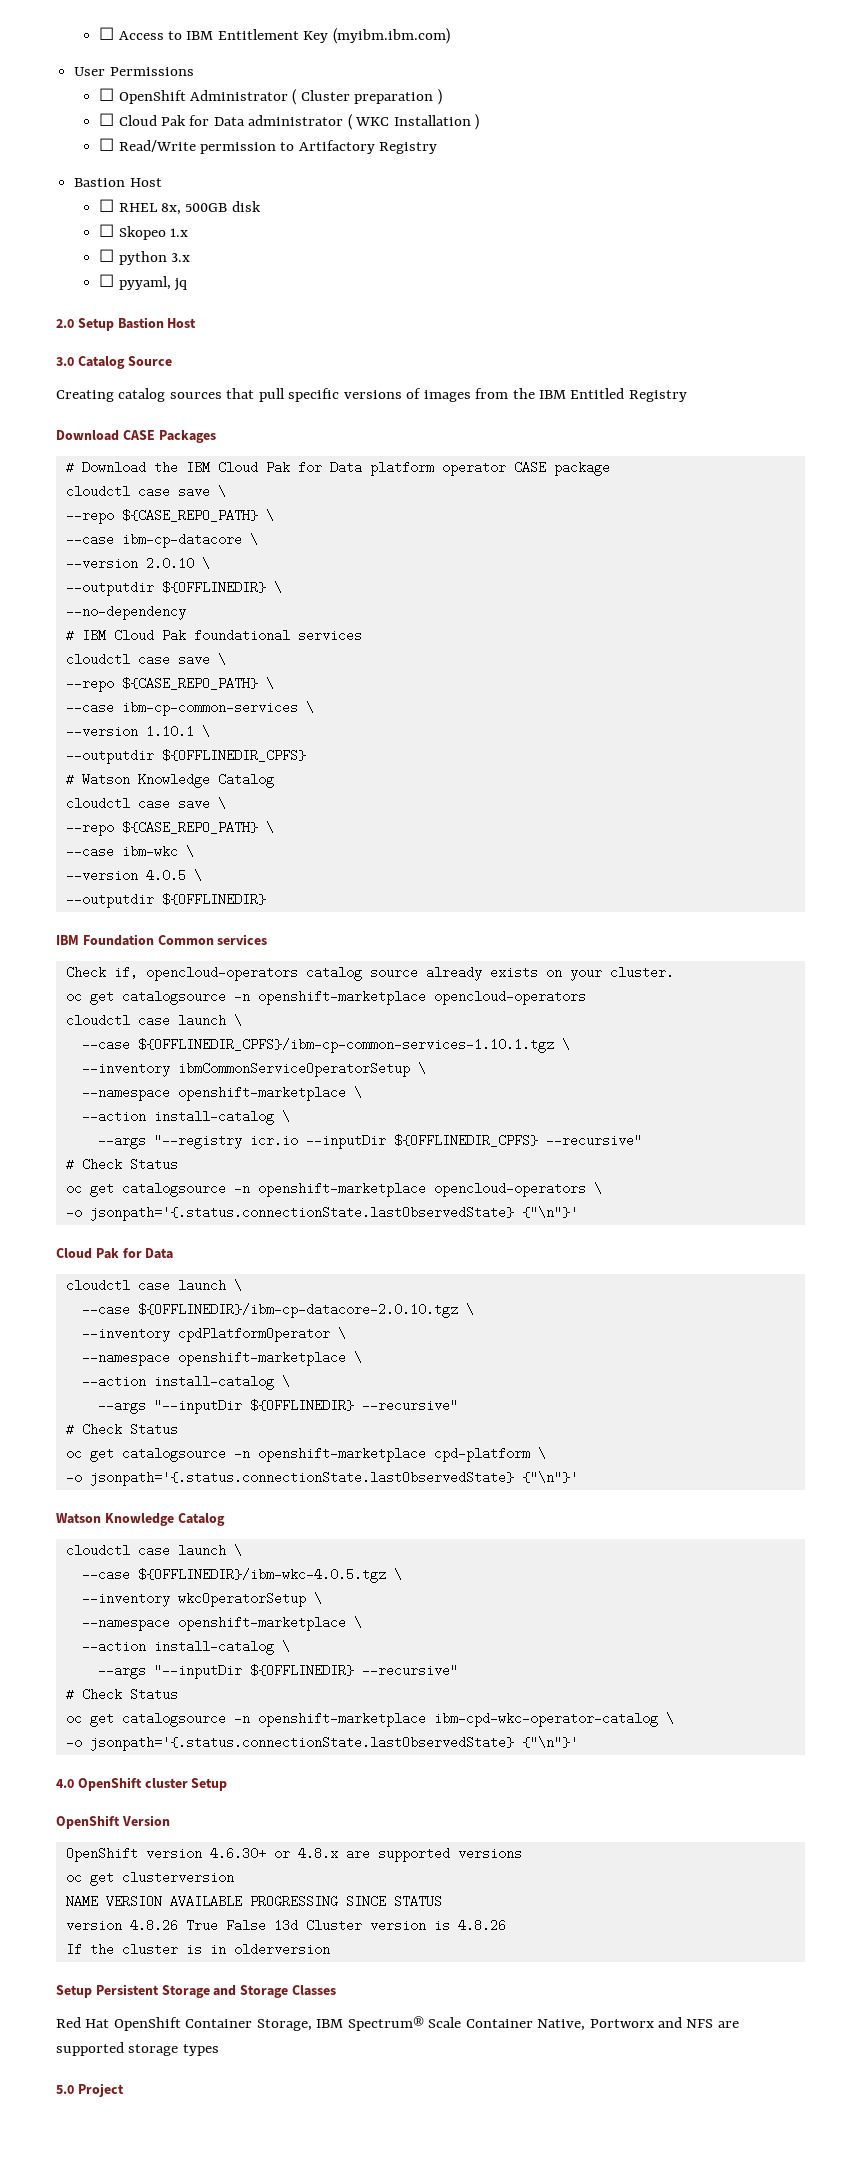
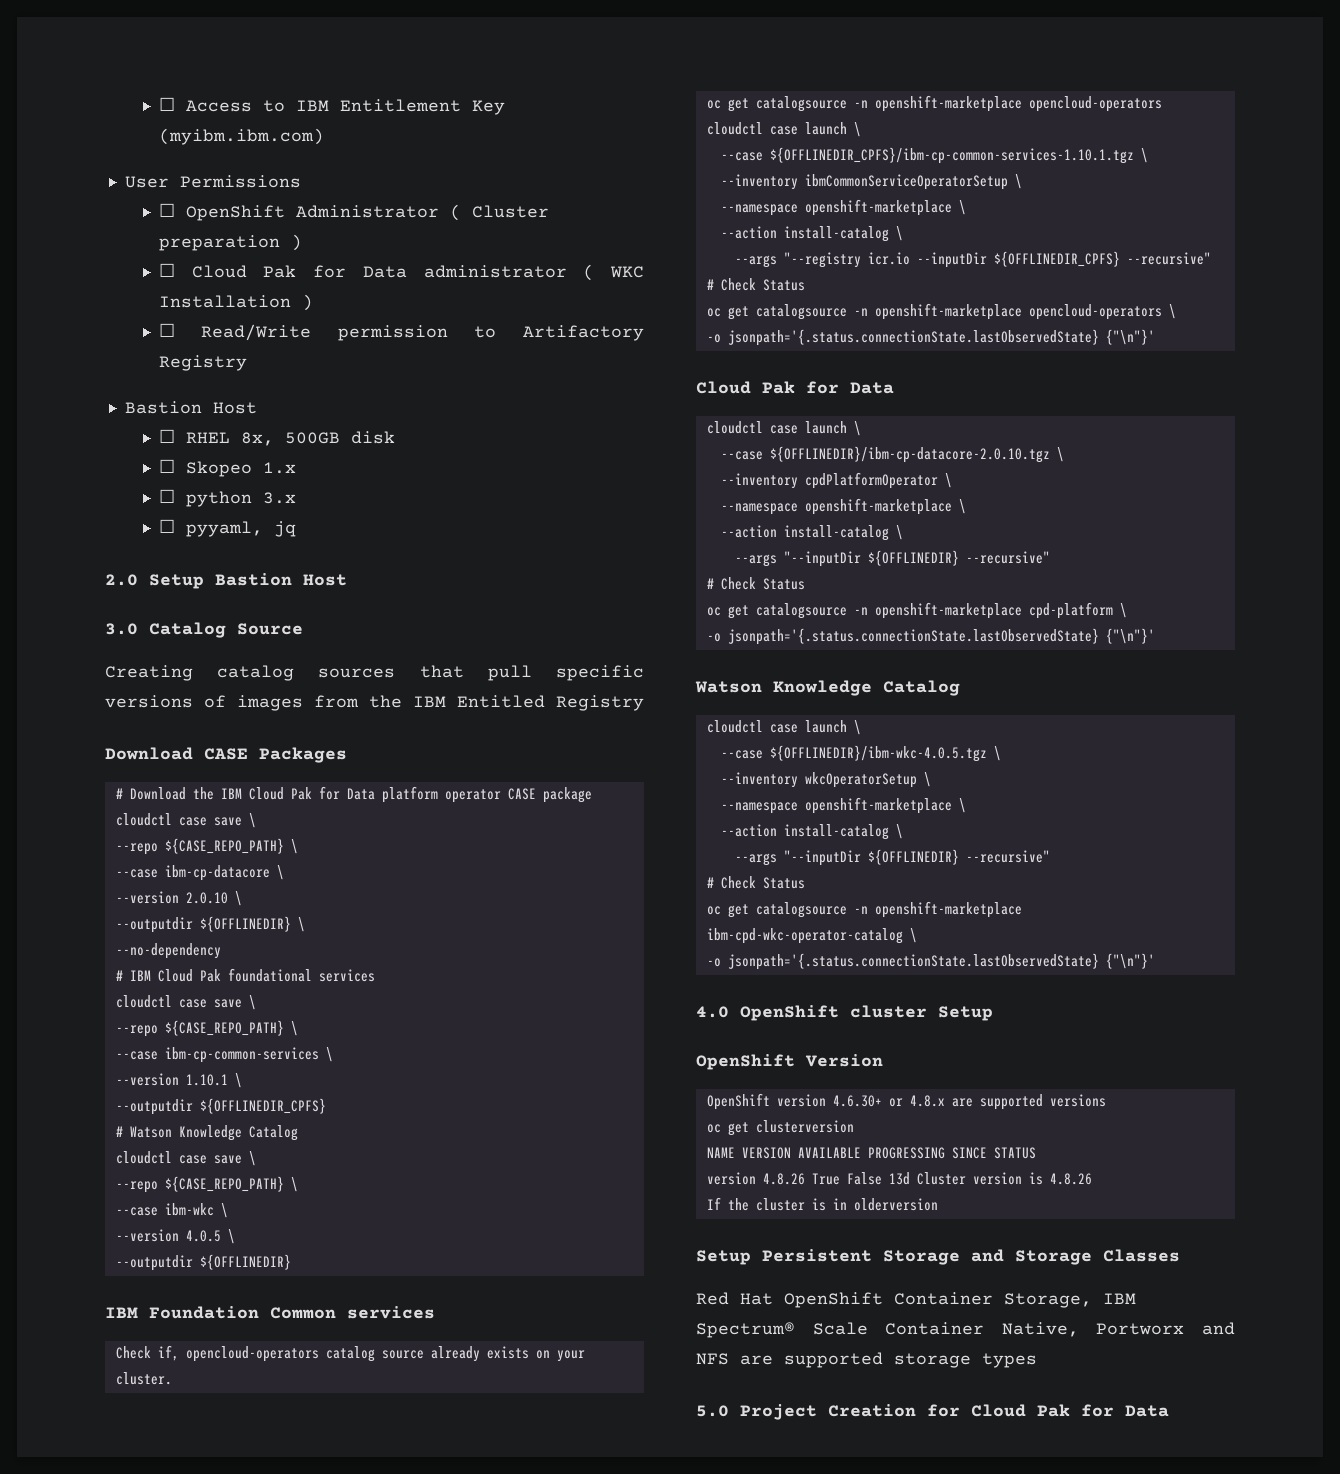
(124, 2090) none -> [828,1404,1169,1417] Creation for Cloud Pak for Data

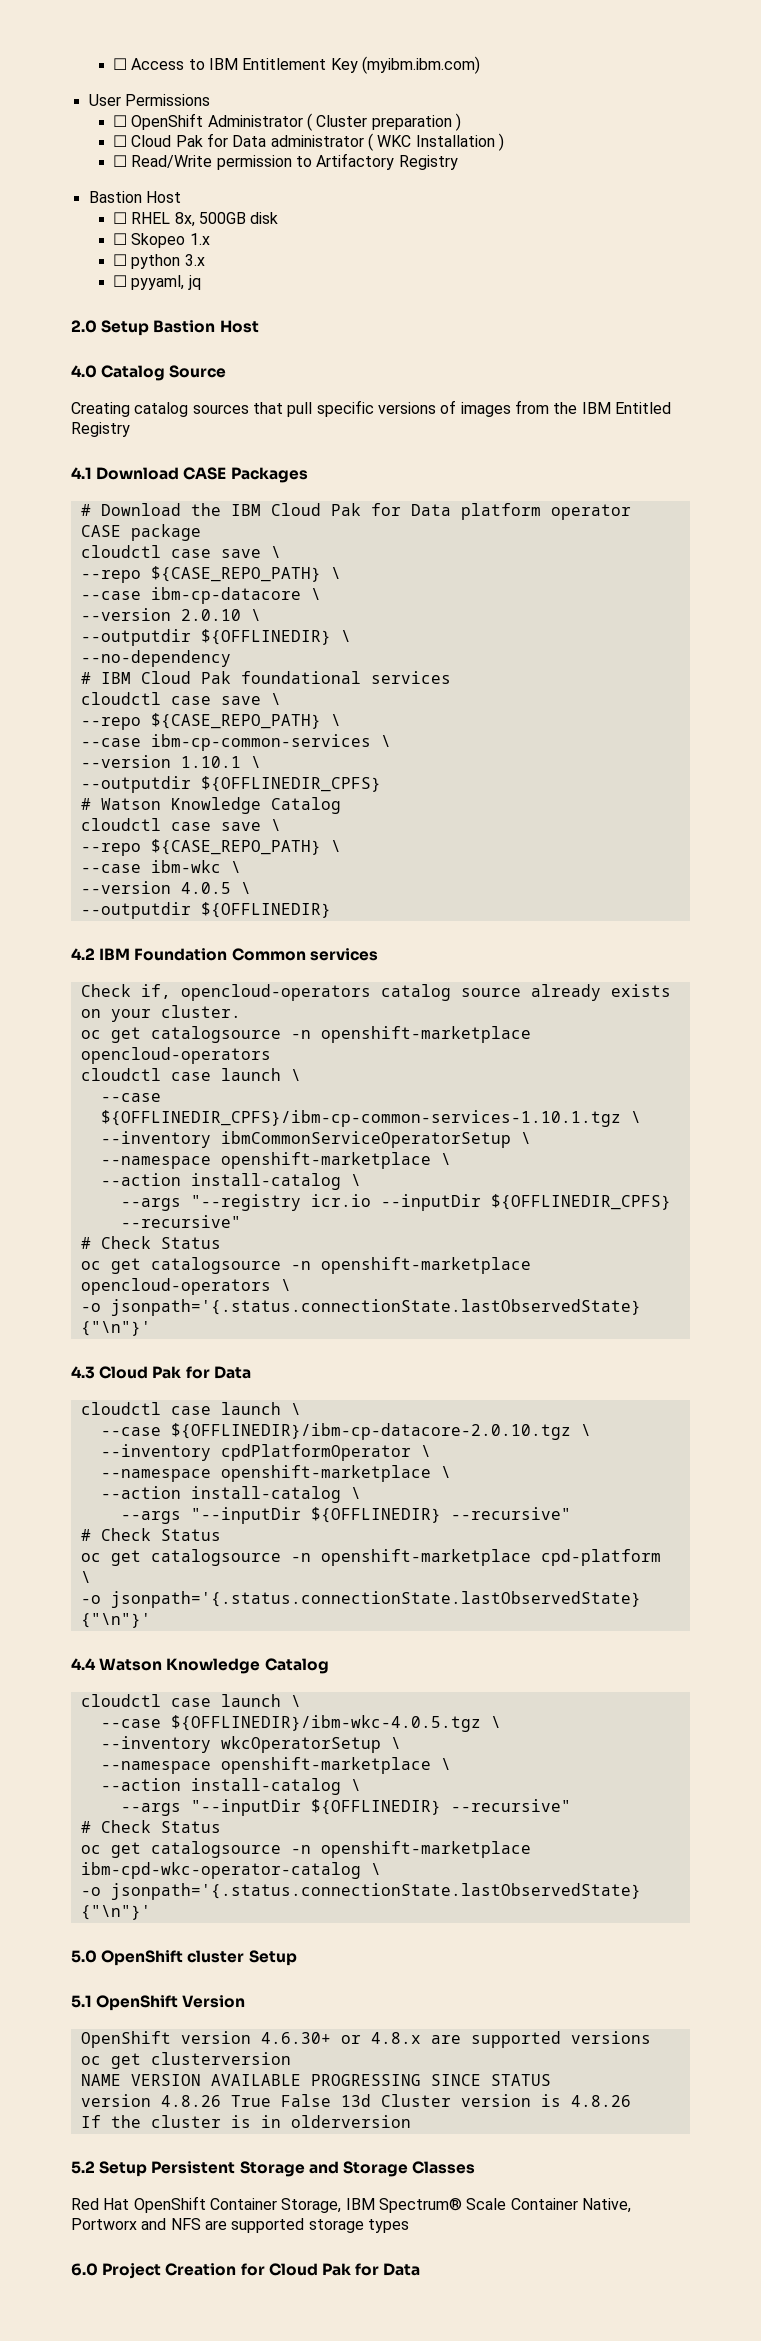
[105,623,138,635] 3.0 -> [71,365,97,378] 4.0
(644, 703) none -> [71,467,92,479] 4.1
(291, 1262) none -> [71,948,95,960] 4.2
(1155, 337) none -> [71,1366,95,1379] 4.3
(1155, 636) none -> [71,1658,96,1670] 4.4
[696,1006,729,1018] 4.0 -> [71,1950,97,1963] 5.0
(993, 1013) none -> [71,1995,92,2008] 5.1
(938, 1204) none -> [71,2161,95,2174] 5.2
[696,1405,729,1417] 5.0 -> [71,2263,98,2276] 6.0

